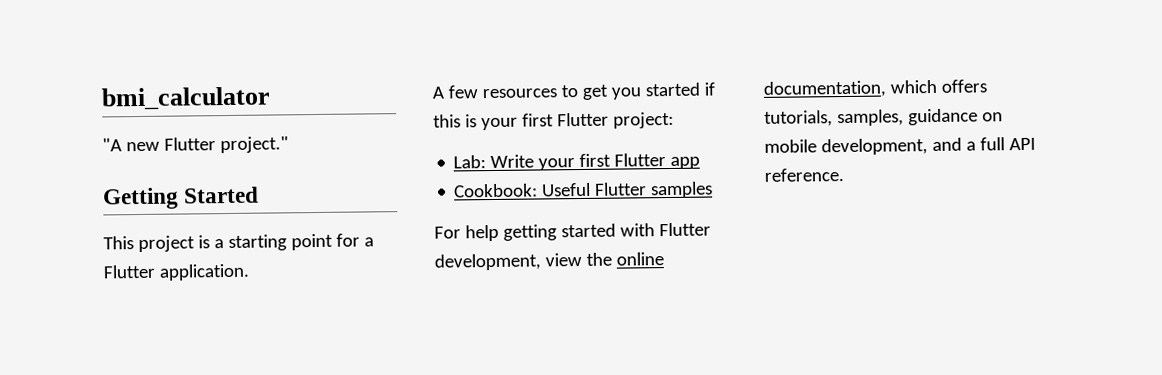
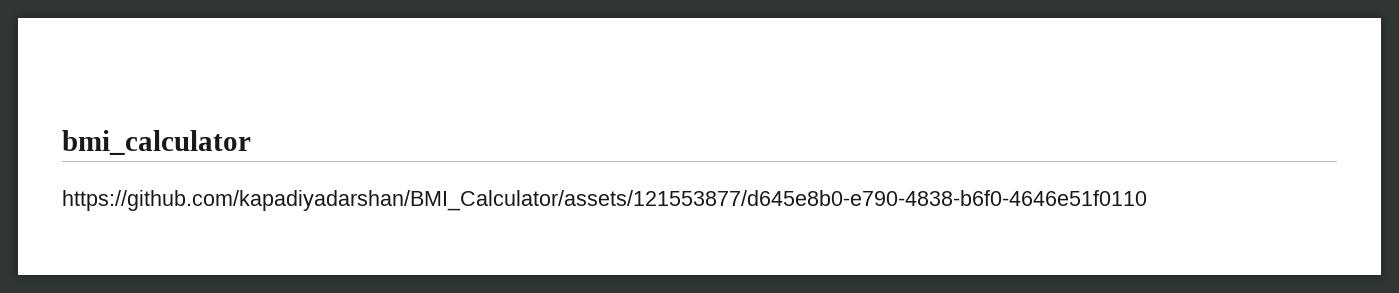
[102,136,289,154] [102,186,260,210] [103,233,374,253] [103,263,250,281] [432,82,715,100] [433,111,674,131] [453,153,701,171] [453,181,714,199] [434,222,711,242] [434,252,664,271] [763,79,987,98] [764,108,1003,127] [764,137,1036,156] [764,168,844,182] "A new Flutter project." // Getting Started // This project is a starting point for a Flutter application. // A few resources to get you started if this is your first Flutter project: // Lab: Write your first Flutter app // Cookbook: Useful Flutter samples // For help getting started with Flutter development, view the online documentation, which offers tutorials, samples, guidance on mobile development, and a full API reference. -> [62,190,1147,211] https://github.com/kapadiyadarshan/BMI_Calculator/assets/121553877/d645e8b0-e790-4838-b6f0-4646e51f0110

